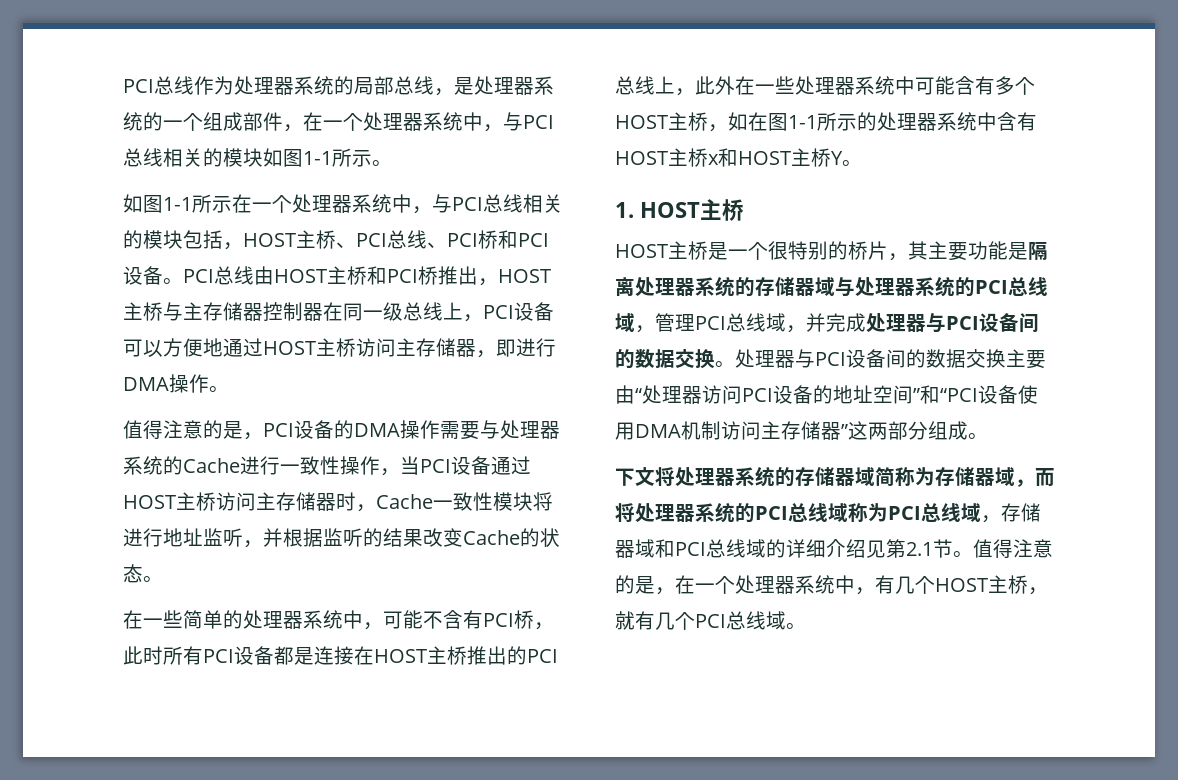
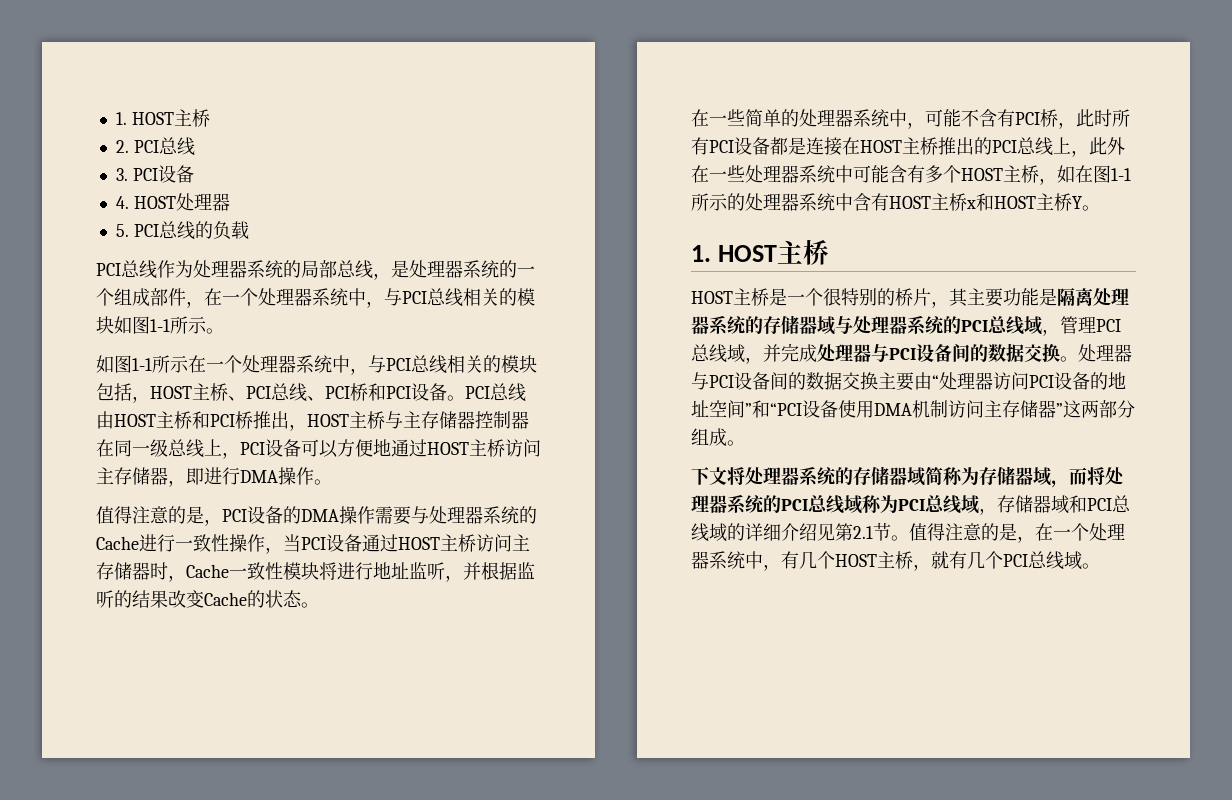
(123, 86) none -> [115,109,210,127] [115,137,195,156] [115,165,194,183] [115,193,230,211] [115,221,249,240] 1. HOST主桥 // 2. PCI总线 // 3. PCI设备 // 4. HOST处理器 // 5. PCI总线的负载 //

